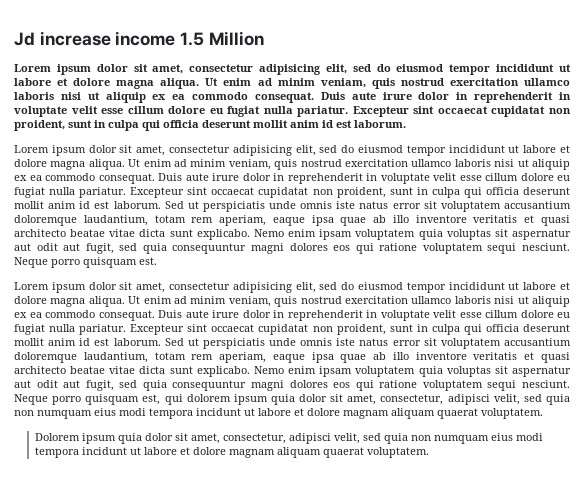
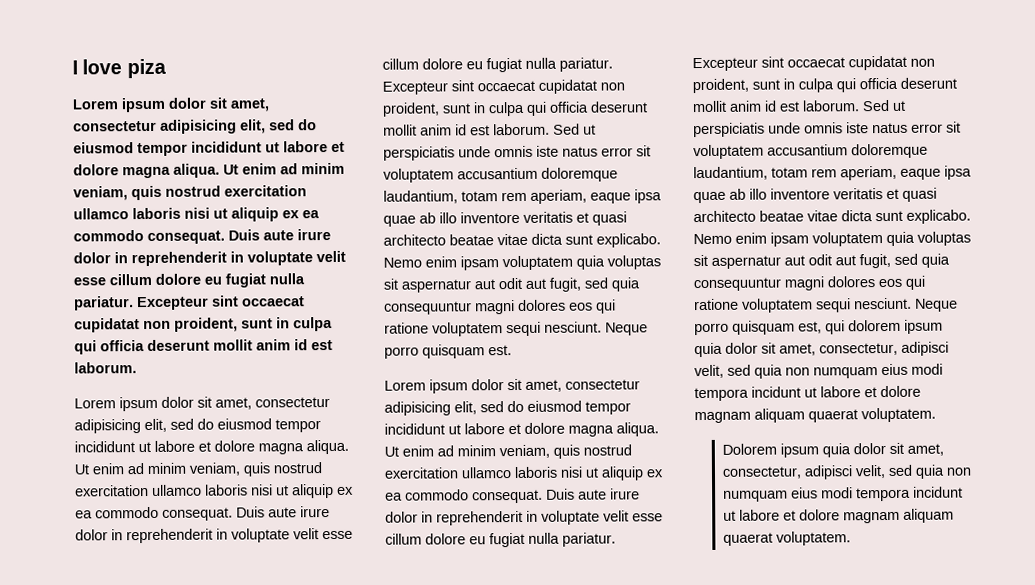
[14,31,264,46] Jd increase income 1.5 Million -> [72,58,166,79] I love piza

